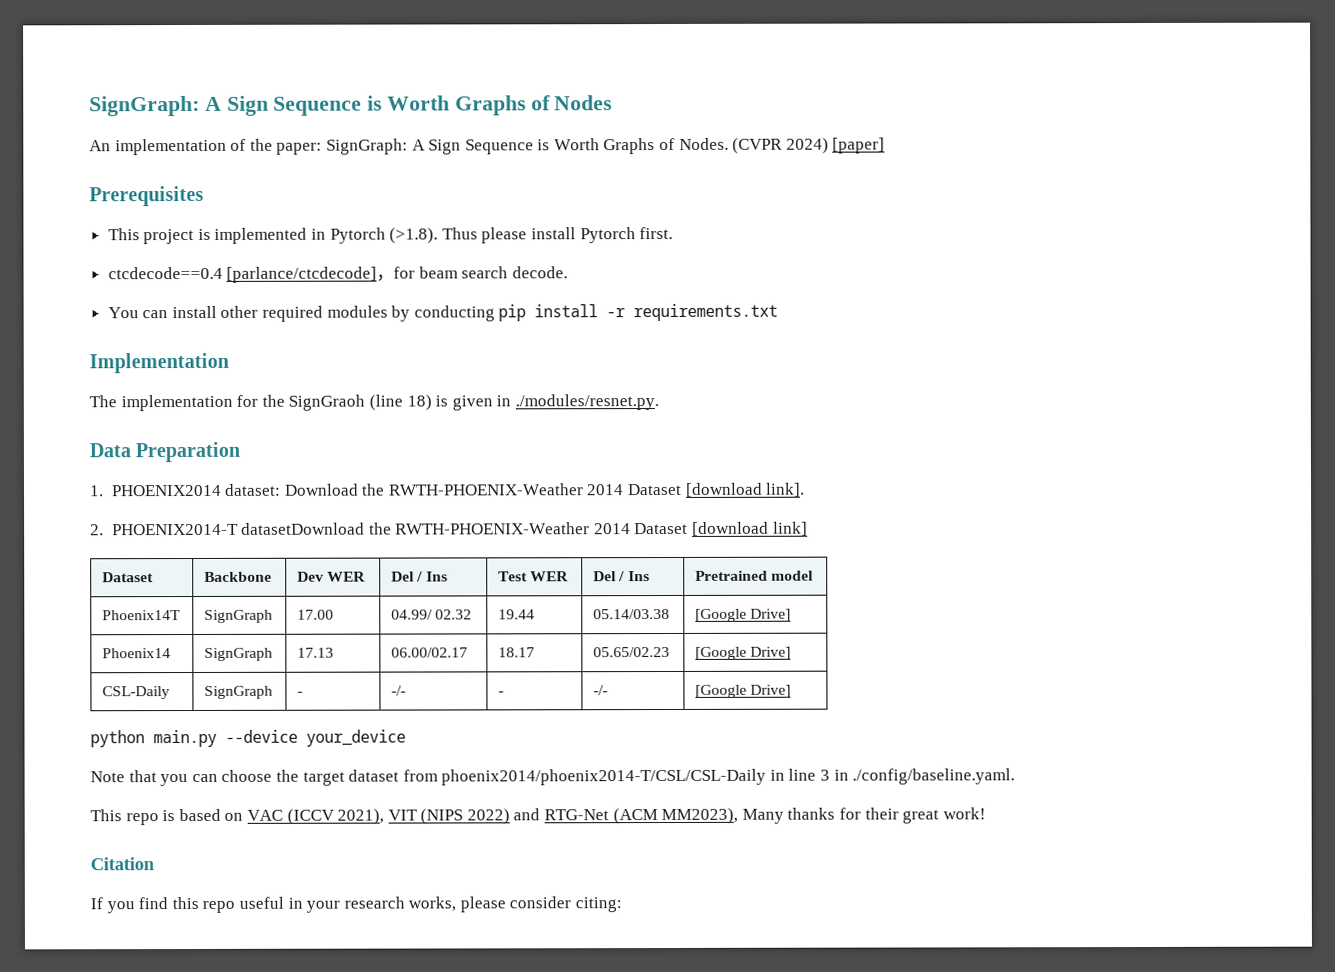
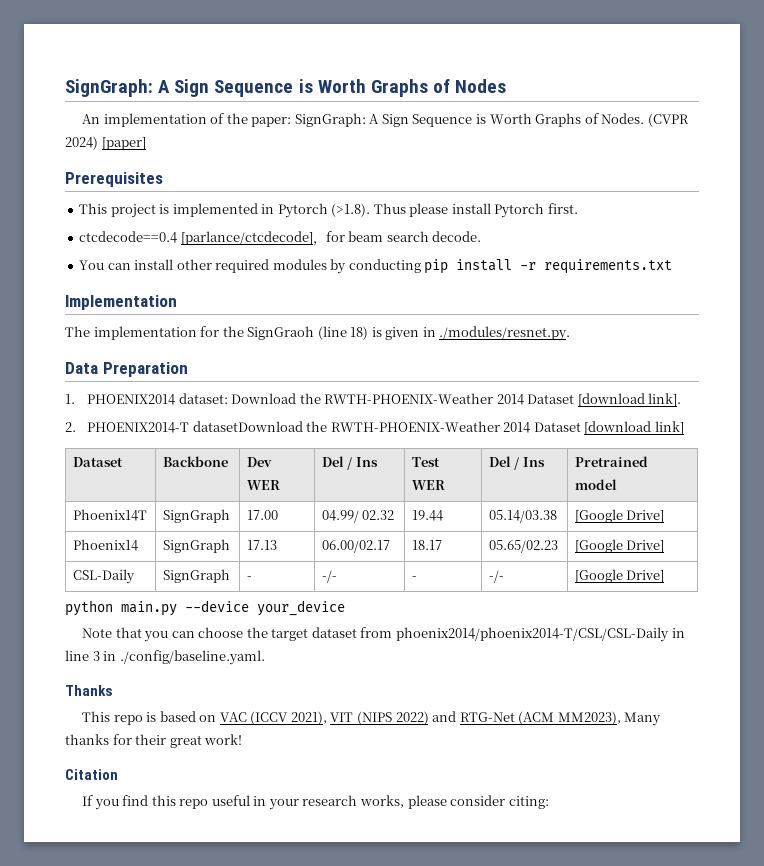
(1016, 776) none -> [65,685,113,696] // Thanks

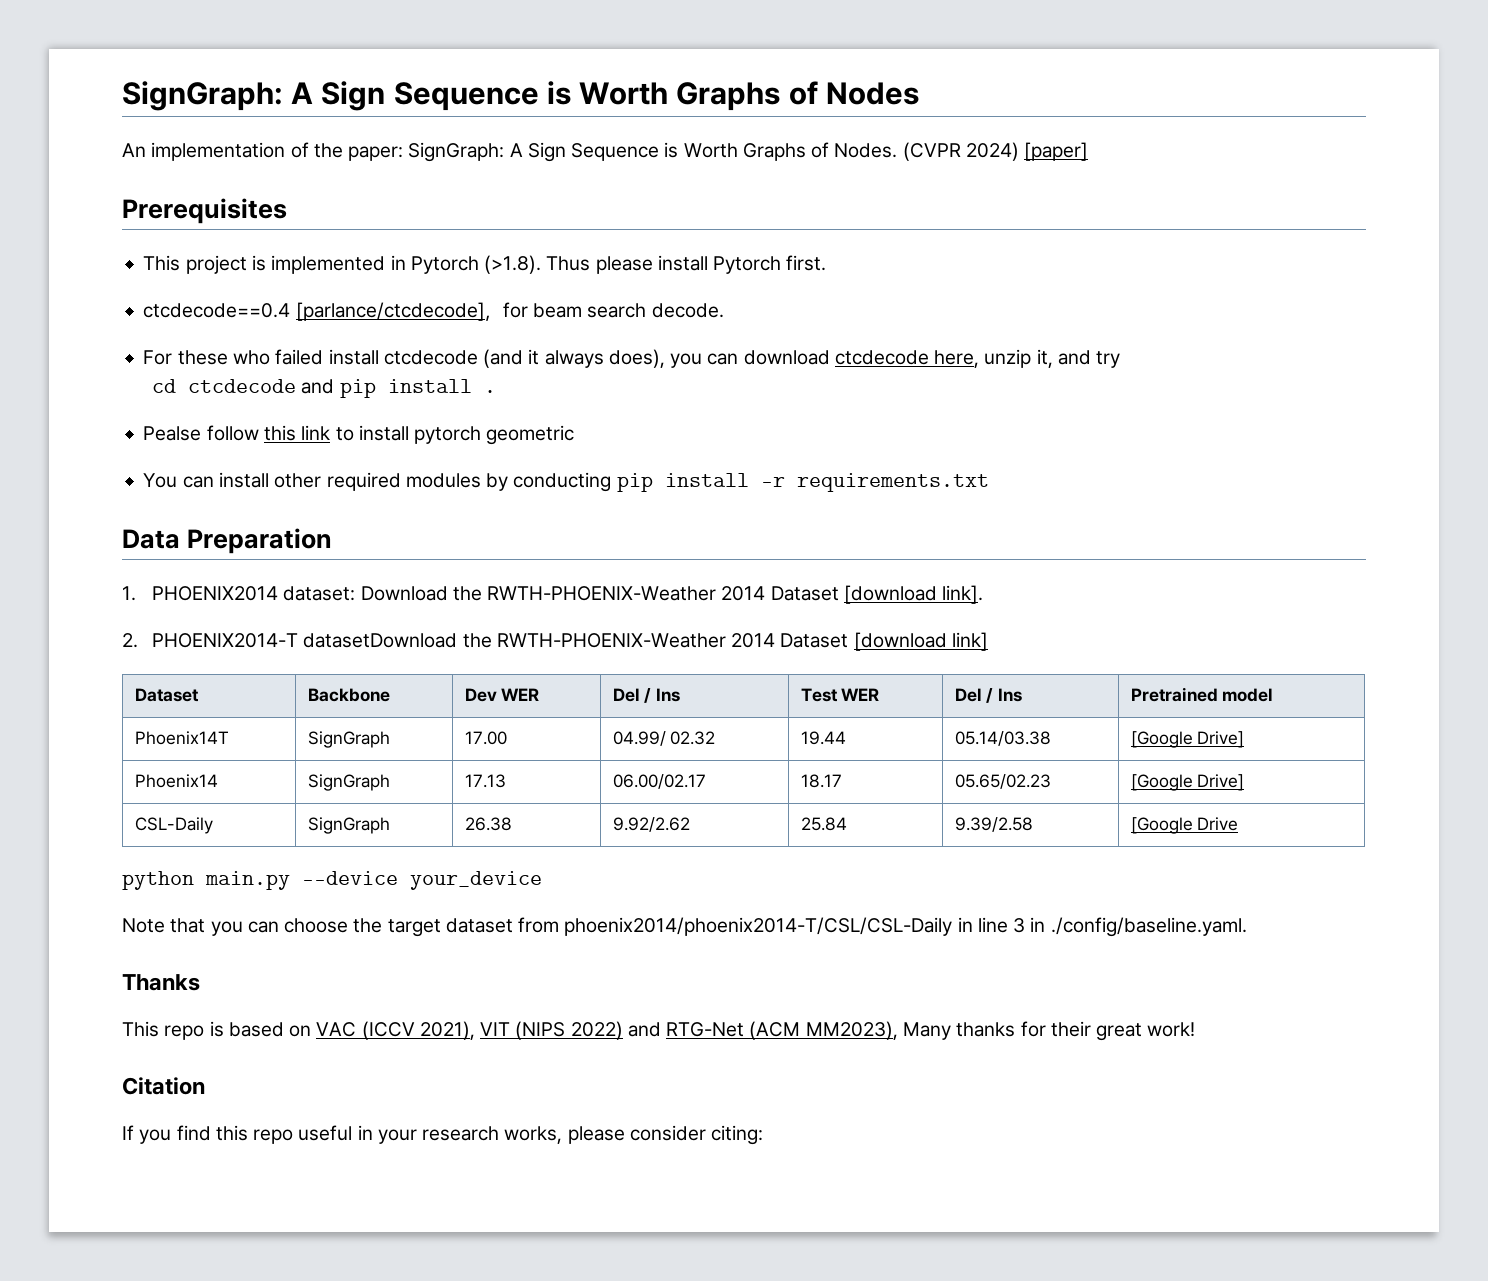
(482, 236) none -> [143,349,1121,368] [151,379,496,398] [143,425,575,445] // For these who failed install ctcdecode (and it always does), you can download ctcdecode here, unzip it, and try // cd ctcdecode and pip install . // Pealse follow this link to install pytorch geometric
[65,295,177,310] [65,326,571,341] // Implementation // The implementation for the SignGraoh (line 18) is given in ./modules/resnet.py. -> (989, 482) none
[246,576,252,580] [321,570,337,583] [411,576,417,580] [488,570,504,583] [574,569,665,583] - | -/- | - | -/- | [Google Drive] -> [464,817,512,831] [612,817,690,832] [800,817,847,831] [954,817,1033,832] [1130,817,1239,834] 26.38 | 9.92/2.62 | 25.84 | 9.39/2.58 | [Google Drive

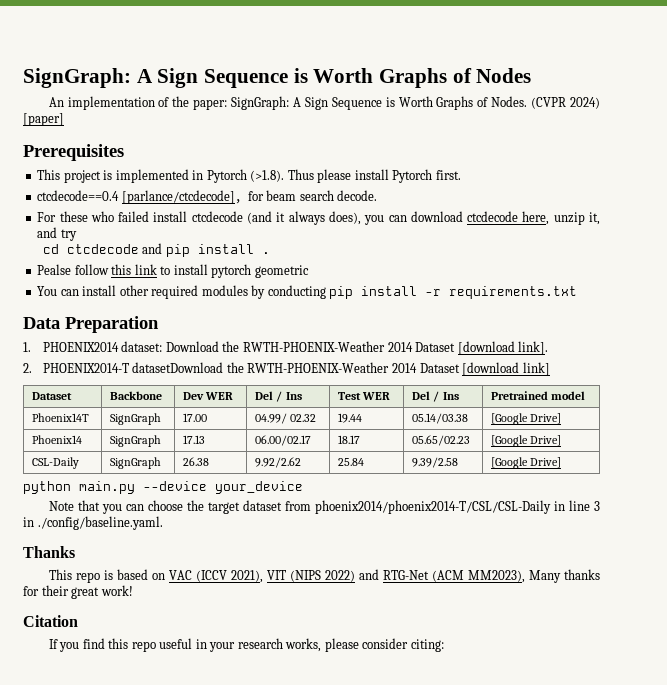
[1197,817,1239,831] Drive -> [530,457,562,468] Drive]

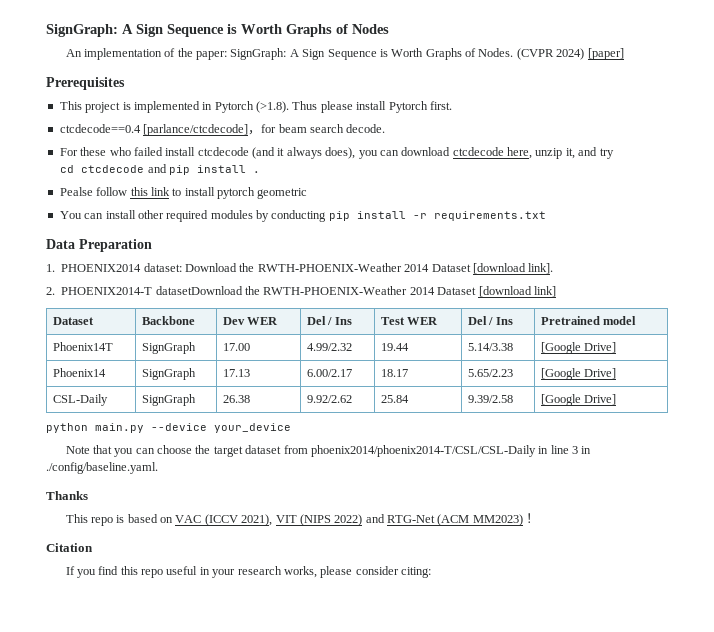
[255,413,317,424] 04.99/ 02.32 -> [306,343,352,351] 4.99/2.32
[412,413,469,424] 05.14/03.38 -> [467,343,513,351] 5.14/3.38
[255,435,312,446] 06.00/02.17 -> [306,369,352,377] 6.00/2.17
[412,435,471,446] 05.65/02.23 -> [467,369,513,377] 5.65/2.23
[467,569,600,583] [23,585,133,599] MM2023), Many thanks for their great work! -> [472,513,536,526] MM2023)！

